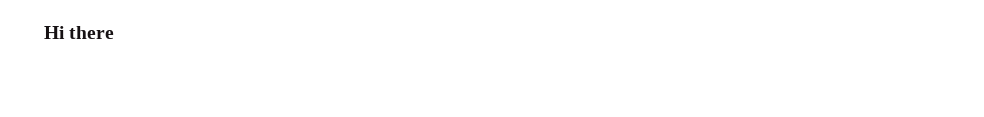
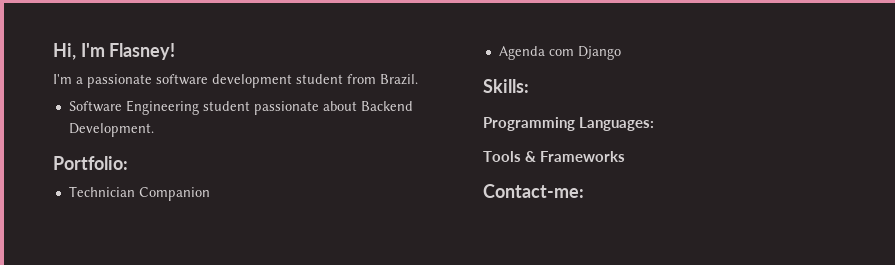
[44,26,115,39] Hi there -> [53,43,176,60] [53,74,418,88] [68,100,413,115] [68,123,154,137] [53,156,128,170] [68,186,210,201] [498,46,621,60] [483,79,529,93] [483,117,655,131] [483,151,626,162] [483,184,584,198] Hi, I'm Flasney! // I'm a passionate software development student from Brazil. // Software Engineering student passionate about Backend Development. // Portfolio: // Technician Companion // Agenda com Django // Skills: // Programming Languages: // Tools & Frameworks // Contact-me:

